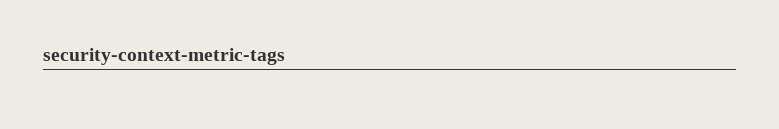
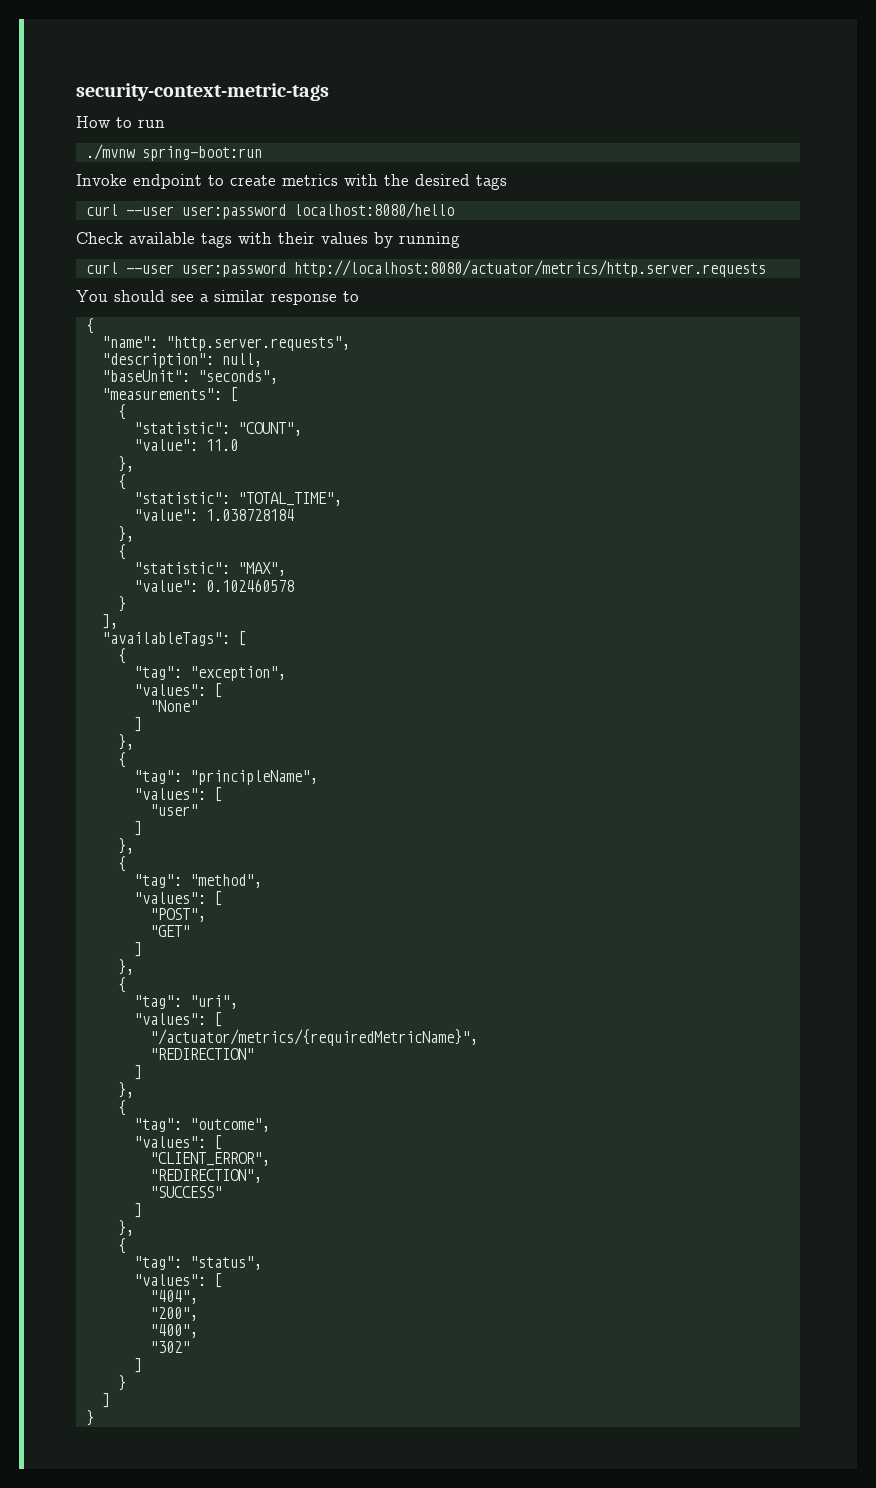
(285, 56) none -> [76,116,165,128] [85,144,262,161] [76,174,507,190] [85,202,454,219] [76,232,460,248] [85,260,766,277] [76,290,359,305] [85,318,94,334] [101,336,350,351] [101,353,262,368] [101,370,278,384] [101,387,238,402] [117,404,126,420] [133,422,302,436] [133,439,238,451] [117,456,134,472] [117,474,126,490] [133,492,342,506] [133,509,294,521] [117,526,134,542] [117,544,126,560] [133,562,286,576] [133,579,294,592] [117,596,126,612] [101,614,118,629] [101,631,246,646] [117,648,126,664] [133,666,286,681] [133,683,222,698] [149,700,198,712] [133,717,142,732] [117,734,134,750] [117,752,126,768] [133,770,318,785] [133,787,222,802] [149,804,198,816] [133,821,142,836] [117,838,134,854] [117,856,126,872] [133,874,262,888] [133,891,222,906] [149,908,206,922] [149,925,190,937] [133,942,142,957] [117,959,134,975] [117,977,126,993] [133,995,238,1009] [133,1012,222,1027] [149,1029,478,1046] [149,1048,254,1060] [133,1065,142,1080] [117,1082,134,1098] [117,1100,126,1116] [133,1118,270,1132] [133,1135,222,1150] [149,1152,270,1166] [149,1169,262,1183] [149,1186,222,1198] [133,1203,142,1218] [117,1220,134,1236] [117,1238,126,1254] [133,1256,262,1270] [133,1273,222,1288] [149,1290,198,1304] [149,1307,198,1321] [149,1324,198,1338] [149,1341,190,1353] [133,1358,142,1373] [117,1375,126,1391] [101,1393,110,1408] [85,1410,94,1426] // How to run // ./mvnw spring-boot:run // Invoke endpoint to create metrics with the desired tags // curl --user user:password localhost:8080/hello // Check available tags with their values by running // curl --user user:password http://localhost:8080/actuator/metrics/http.server.requests // You should see a similar response to // { // "name": "http.server.requests", // "description": null, // "baseUnit": "seconds", // "measurements": [ // { // "statistic": "COUNT", // "value": 11.0 // }, // { // "statistic": "TOTAL_TIME", // "value": 1.038728184 // }, // { // "statistic": "MAX", // "value": 0.102460578 // } // ], // "availableTags": [ // { // "tag": "exception", // "values": [ // "None" // ] // }, // { // "tag": "principleName", // "values": [ // "user" // ] // }, // { // "tag": "method", // "values": [ // "POST", // "GET" // ] // }, // { // "tag": "uri", // "values": [ // "/actuator/metrics/{requiredMetricName}", // "REDIRECTION" // ] // }, // { // "tag": "outcome", // "values": [ // "CLIENT_ERROR", // "REDIRECTION", // "SUCCESS" // ] // }, // { // "tag": "status", // "values": [ // "404", // "200", // "400", // "302" // ] // } // ] // }

